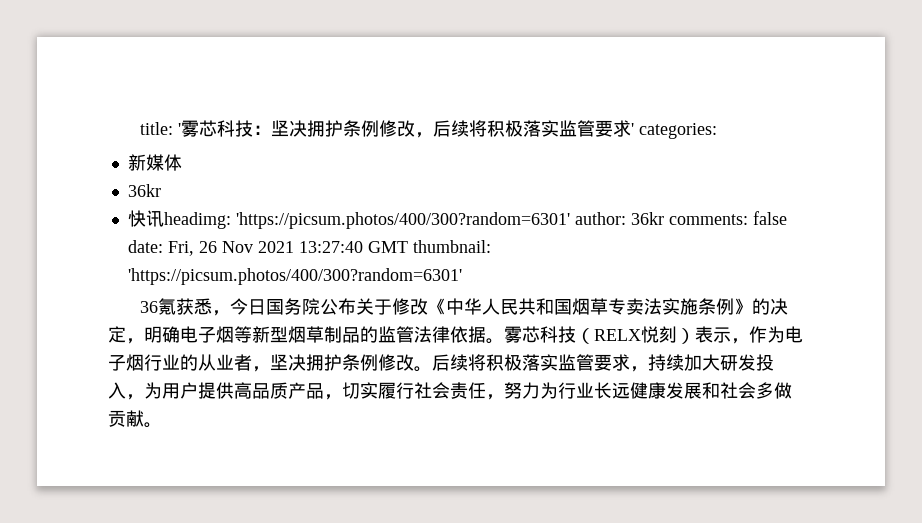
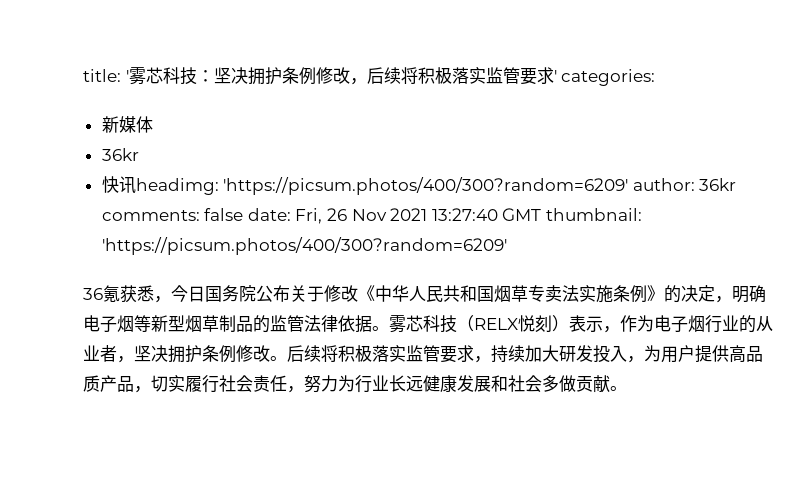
[235,212,570,229] 'https://picsum.photos/400/300?random=6301' -> [223,177,629,195] 'https://picsum.photos/400/300?random=6209'
[127,268,462,285] 'https://picsum.photos/400/300?random=6301' -> [101,237,507,255] 'https://picsum.photos/400/300?random=6209'

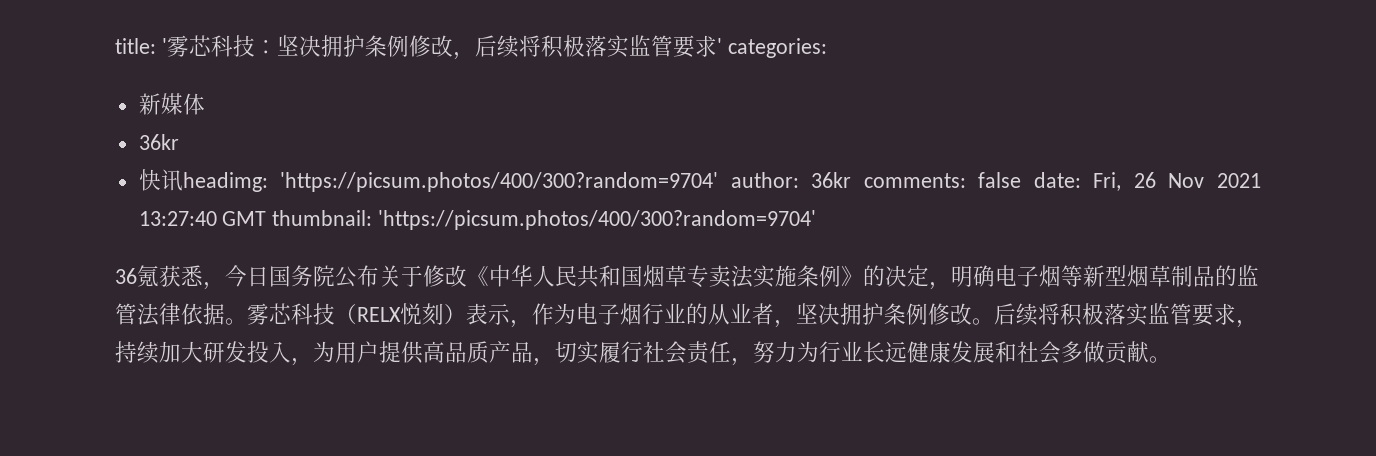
[223,177,629,195] 'https://picsum.photos/400/300?random=6209' -> [280,172,719,192] 'https://picsum.photos/400/300?random=9704'
[101,237,507,255] 'https://picsum.photos/400/300?random=6209' -> [378,210,817,230] 'https://picsum.photos/400/300?random=9704'

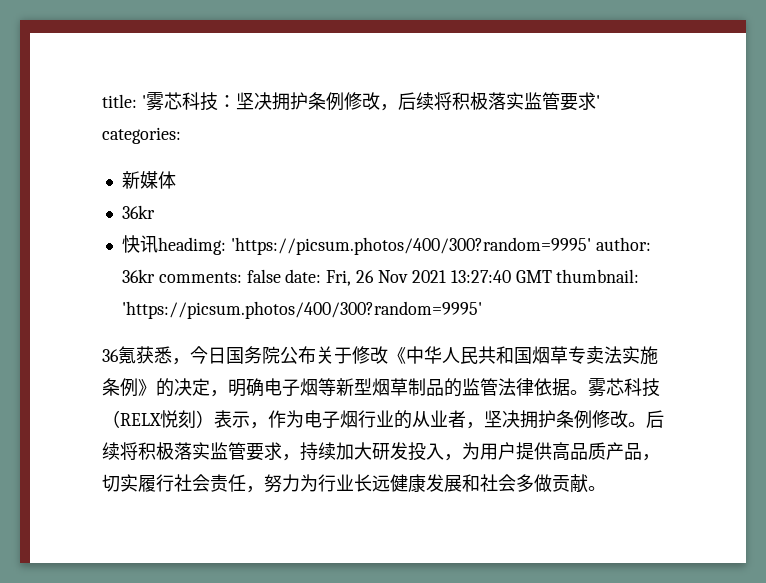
[280,172,719,192] 'https://picsum.photos/400/300?random=9704' -> [230,237,591,255] 'https://picsum.photos/400/300?random=9995'
[378,210,817,230] 'https://picsum.photos/400/300?random=9704' -> [121,301,482,319] 'https://picsum.photos/400/300?random=9995'

